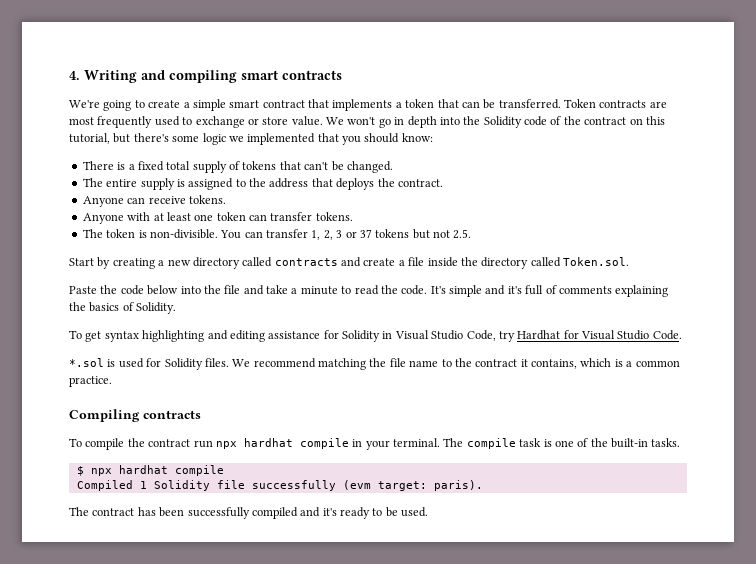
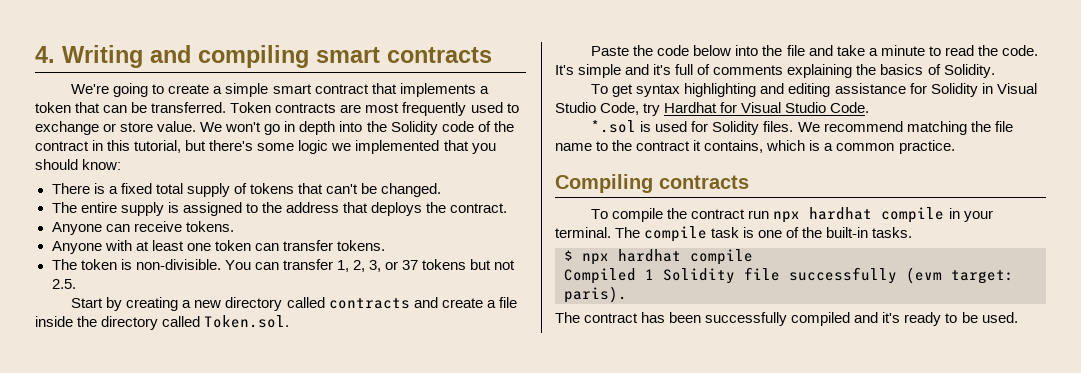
[629,118,643,125] on -> [92,140,104,151] in
[336,230,343,238] 3 -> [368,260,381,272] 3,

